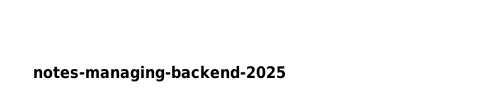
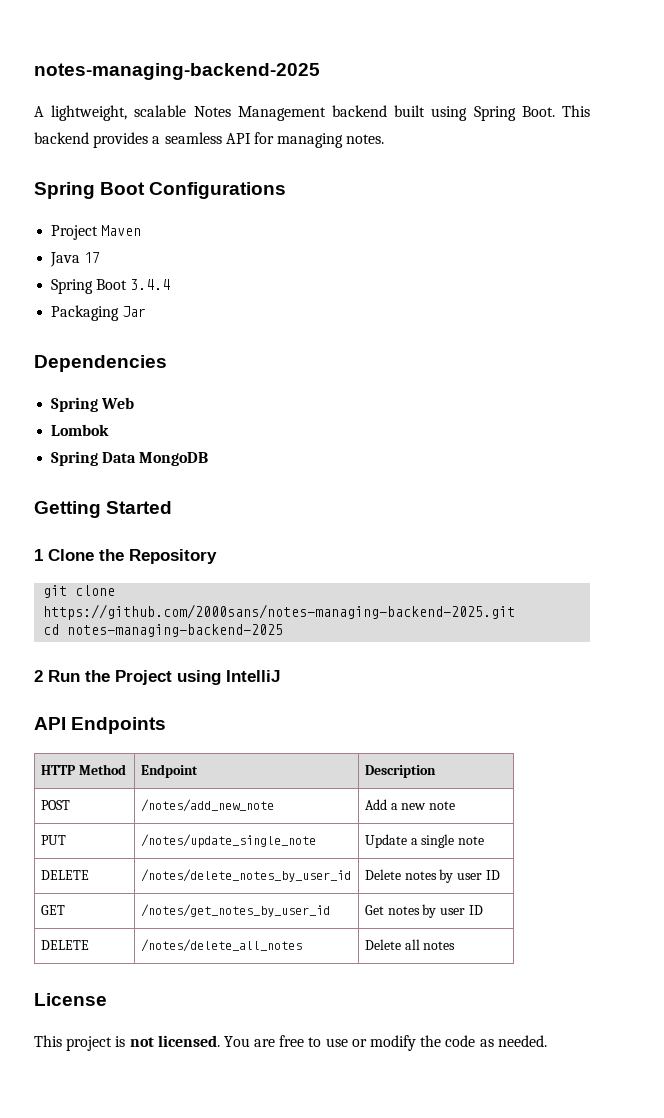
[33,65,286,82] notes-managing-backend-2025 -> [34,63,320,80] [34,105,590,121] [34,132,385,148] [34,182,287,199] [51,225,142,240] [50,252,101,267] [51,279,171,294] [51,305,147,321] [34,355,167,372] [51,397,135,412] [51,424,110,436] [51,451,209,466] [34,501,173,518] [34,549,217,564] [43,585,116,598] [43,604,516,620] [43,624,284,637] [34,670,280,685] [34,717,167,734] [40,764,126,775] [140,764,198,778] [364,765,436,778] [40,800,70,810] [140,799,274,812] [364,799,456,810] [40,835,66,845] [140,834,316,848] [364,834,485,848] [40,870,89,880] [140,869,351,882] [364,869,500,883] [40,905,65,915] [140,904,330,917] [364,904,483,918] [40,940,89,950] [140,939,302,952] [364,939,456,950] [34,993,107,1006] [34,1035,547,1051] notes-managing-backend-2025 // A lightweight, scalable Notes Management backend built using Spring Boot. This backend provides a seamless API for managing notes. // Spring Boot Configurations // Project Maven // Java 17 // Spring Boot 3.4.4 // Packaging Jar // Dependencies // Spring Web // Lombok // Spring Data MongoDB // Getting Started // 1 Clone the Repository // git clone https://github.com/2000sans/notes-managing-backend-2025.git // cd notes-managing-backend-2025 // 2 Run the Project using IntelliJ // API Endpoints // HTTP Method | Endpoint | Description // POST | /notes/add_new_note | Add a new note // PUT | /notes/update_single_note | Update a single note // DELETE | /notes/delete_notes_by_user_id | Delete notes by user ID // GET | /notes/get_notes_by_user_id | Get notes by user ID // DELETE | /notes/delete_all_notes | Delete all notes // License // This project is not licensed. You are free to use or modify the code as needed.

